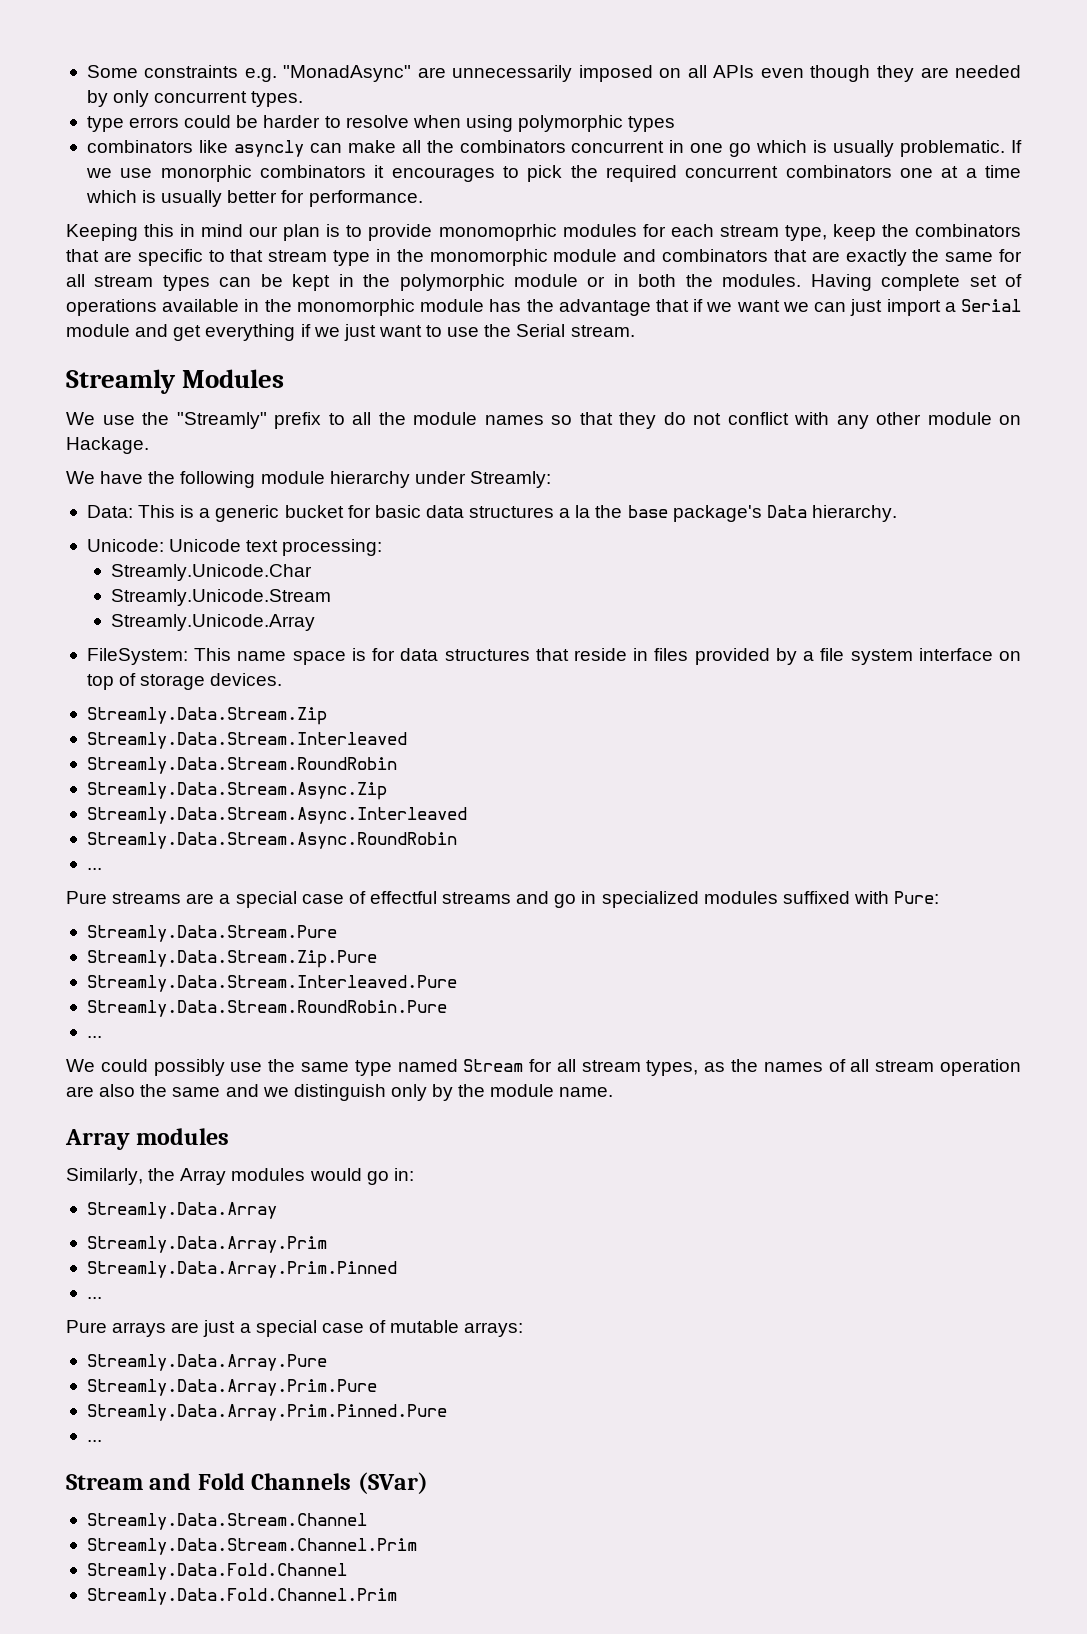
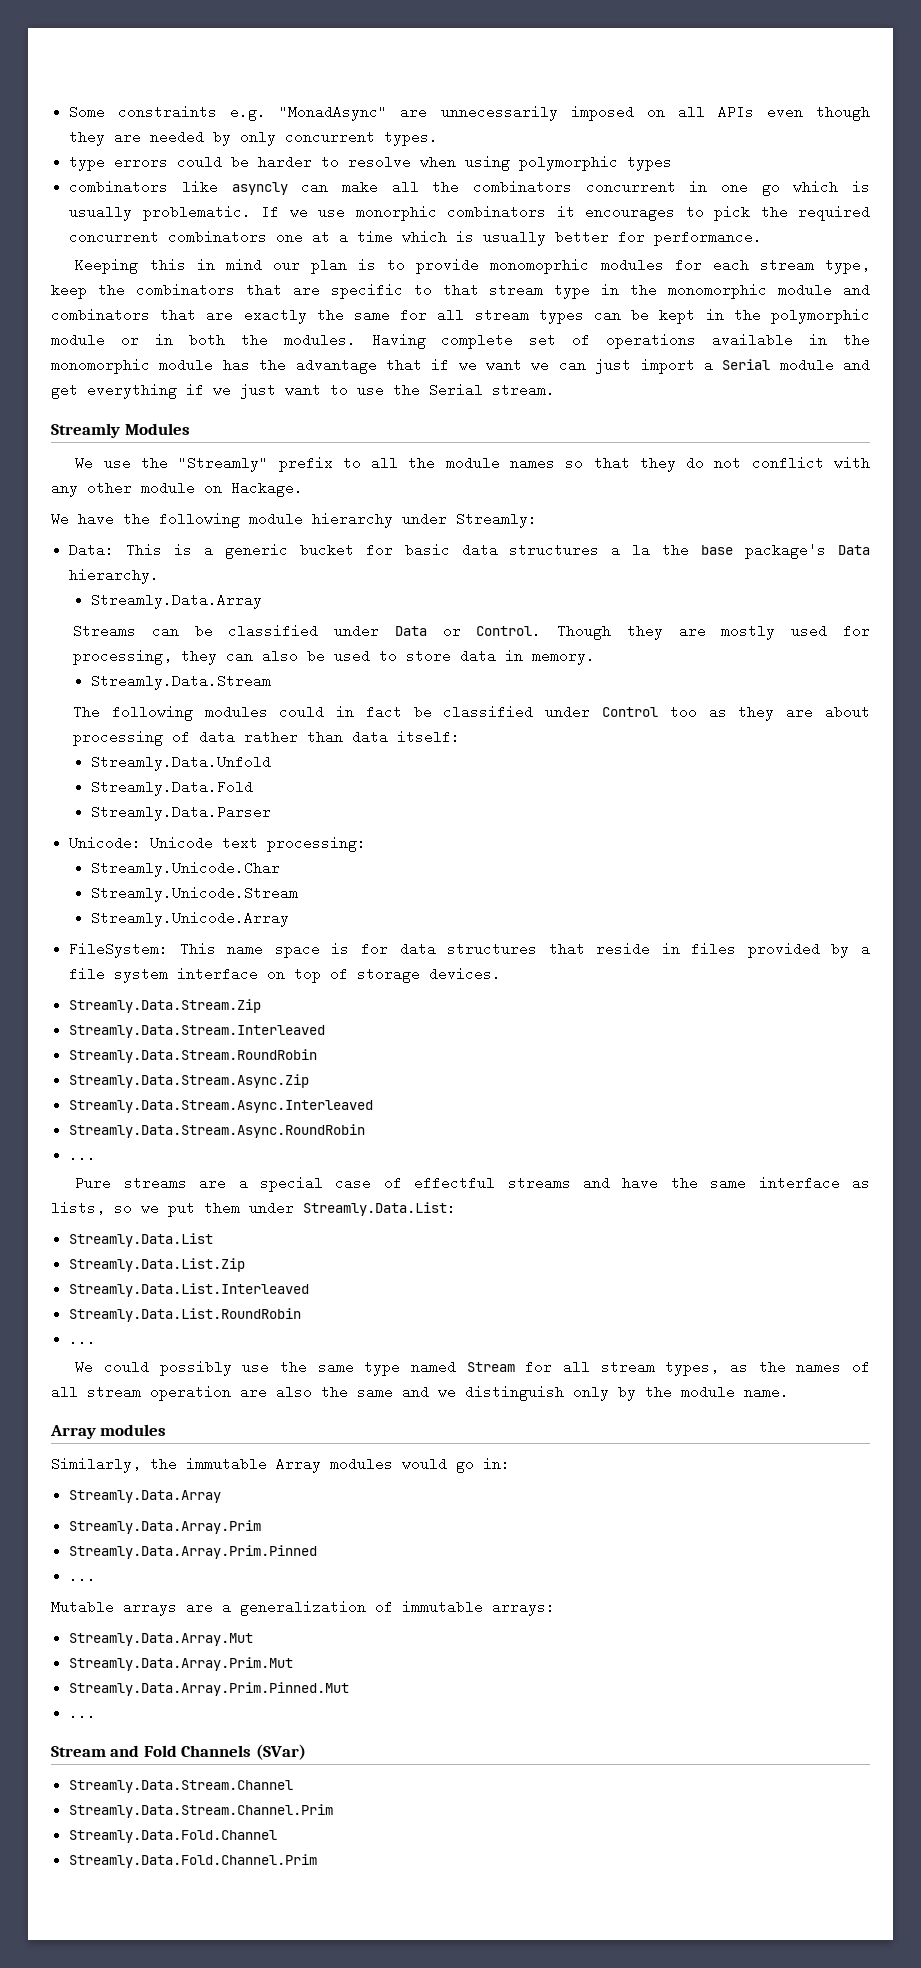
(897, 513) none -> [91,593,263,609] [72,624,871,640] [72,649,595,665] [91,674,272,690] [72,705,870,721] [72,730,460,746] [91,755,272,771] [91,780,254,796] [91,805,272,821] // Streamly.Data.Array // Streams can be classified under Data or Control. Though they are mostly used for processing, they can also be used to store data in memory. // Streamly.Data.Stream // The following modules could in fact be classified under Control too as they are about processing of data rather than data itself: // Streamly.Data.Unfold // Streamly.Data.Fold // Streamly.Data.Parser
[554,891,940,908] [86,925,337,942] [86,950,377,968] [86,975,457,992] [86,1000,447,1017] go in specialized modules suffixed with Pure: // Streamly.Data.Stream.Pure // Streamly.Data.Stream.Zip.Pure // Streamly.Data.Stream.Interleaved.Pure // Streamly.Data.Stream.RoundRobin.Pure -> [622,1176,871,1190] [51,1201,456,1217] [69,1233,214,1247] [69,1258,246,1272] [69,1283,310,1297] [69,1308,302,1322] have the same interface as lists, so we put them under Streamly.Data.List: // Streamly.Data.List // Streamly.Data.List.Zip // Streamly.Data.List.Interleaved // Streamly.Data.List.RoundRobin
(176, 1174) none -> [186,1457,267,1471] immutable
[66,1320,107,1333] Pure -> [51,1600,114,1614] Mutable
[203,1320,524,1337] [86,1354,327,1371] [86,1379,377,1396] [86,1404,447,1421] just a special case of mutable arrays: // Streamly.Data.Array.Pure // Streamly.Data.Array.Prim.Pure // Streamly.Data.Array.Prim.Pinned.Pure -> [222,1600,555,1616] [69,1633,254,1646] [69,1657,294,1671] [69,1682,350,1696] a generalization of immutable arrays: // Streamly.Data.Array.Mut // Streamly.Data.Array.Prim.Mut // Streamly.Data.Array.Prim.Pinned.Mut

